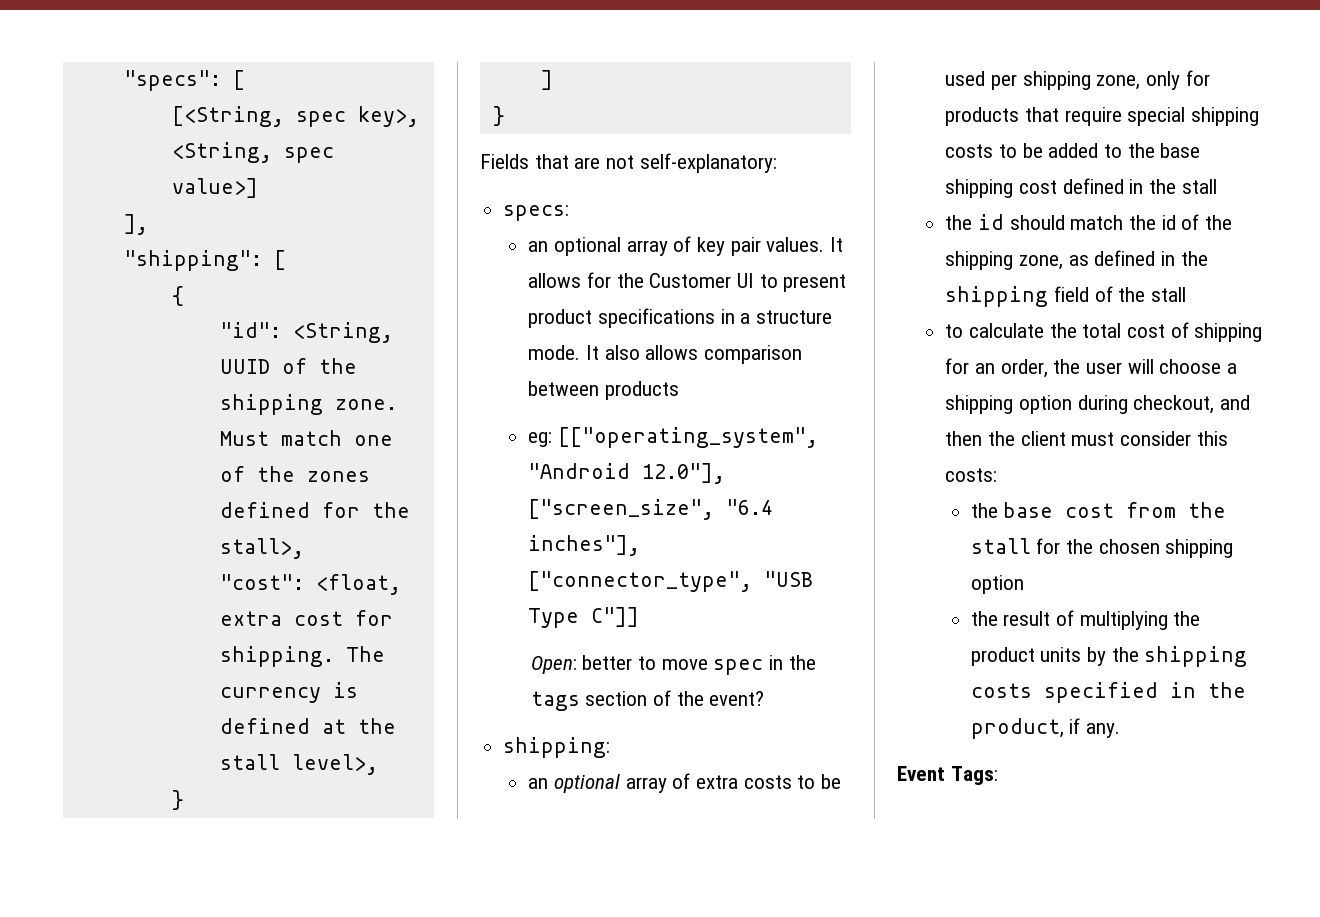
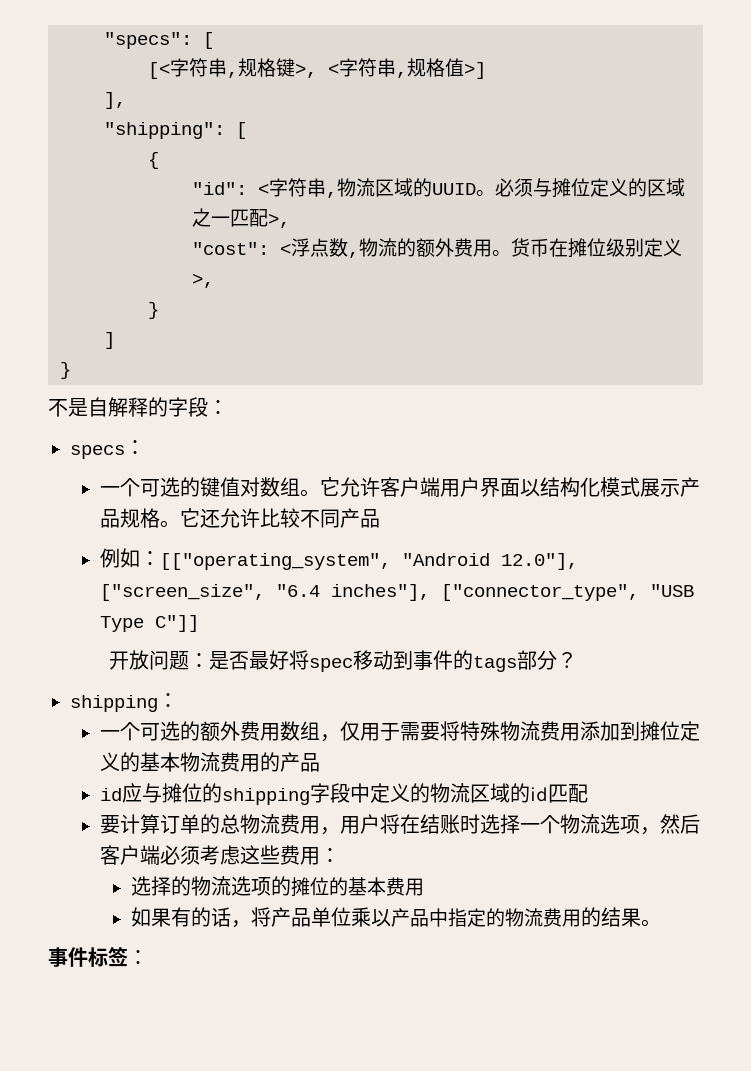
[171,106,419,127] [171,142,334,163] [171,178,258,198] [<String, spec key>, <String, spec value>] -> [148,58,486,79] [<字符串,规格键>, <字符串,规格值>]
[292,322,393,343] [219,358,357,374] [219,394,397,415] [219,430,393,446] [219,466,370,482] [219,502,410,518] [219,538,304,559] [219,574,401,595] [219,610,393,626] [219,646,385,667] [219,682,358,703] [219,718,396,734] [219,754,378,775] [171,790,184,810] [540,70,553,90] [492,106,505,126] [480,153,777,173] [503,205,570,221] [528,236,844,256] [528,272,847,292] [528,308,833,328] [528,345,803,364] [528,381,680,400] [528,432,553,447] <String, UUID of the shipping zone. Must match one of the zones defined for the stall>, // "cost": <float, extra cost for shipping. The currency is defined at the stall level>, // } // ] // } // Fields that are not self-explanatory: // specs: // an optional array of key pair values. It allows for the Customer UI to present product specifications in a structure mode. It also allows comparison between products // eg: -> [258,178,685,198] [192,208,290,228] [192,238,682,258] [192,273,214,288] [148,302,159,319] [104,332,115,349] [60,362,71,379] [48,397,228,417] [70,440,145,459] [100,477,701,497] [100,508,381,528] [100,548,161,568] <字符串,物流区域的UUID。必须与摊位定义的区域之一匹配>, // "cost": <浮点数,物流的额外费用。货币在摊位级别定义>, // } // ] // } // 不是自解释的字段： // specs： // 一个可选的键值对数组。它允许客户端用户界面以结构化模式展示产品规格。它还允许比较不同产品 // 例如：
[530,655,816,675] [530,690,765,711] [503,737,611,758] [528,773,842,793] [945,70,1210,90] [945,107,1260,126] [945,143,1201,158] [945,178,1217,198] [945,214,1233,230] [945,250,1208,270] [945,286,1187,307] [945,322,1263,342] [945,358,1238,378] [945,395,1251,414] [945,431,1228,446] [945,468,998,482] [970,502,1227,518] [970,538,1234,558] [970,575,1024,594] [970,610,1201,630] [970,646,1248,667] [970,682,1246,703] [970,718,1120,739] [897,766,998,785] Open: better to move spec in the tags section of the event? // shipping: // an optional array of extra costs to be used per shipping zone, only for products that require special shipping costs to be added to the base shipping cost defined in the stall // the id should match the id of the shipping zone, as defined in the shipping field of the stall // to calculate the total cost of shipping for an order, the user will choose a shipping option during checkout, and then the client must consider this costs: // the base cost from the stall for the chosen shipping option // the result of multiplying the product units by the shipping costs specified in the product, if any. // Event Tags: -> [108,650,577,672] [70,693,178,712] [100,721,701,742] [100,752,321,772] [100,783,589,805] [100,814,701,835] [100,845,341,865] [130,876,424,896] [130,907,661,928] [48,947,148,967] 开放问题：是否最好将spec移动到事件的tags部分？ // shipping： // 一个可选的额外费用数组，仅用于需要将特殊物流费用添加到摊位定义的基本物流费用的产品 // id应与摊位的shipping字段中定义的物流区域的id匹配 // 要计算订单的总物流费用，用户将在结账时选择一个物流选项，然后客户端必须考虑这些费用： // 选择的物流选项的摊位的基本费用 // 如果有的话，将产品单位乘以产品中指定的物流费用的结果。 // 事件标签：

